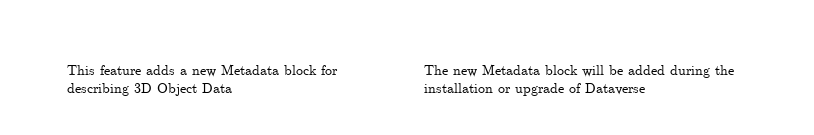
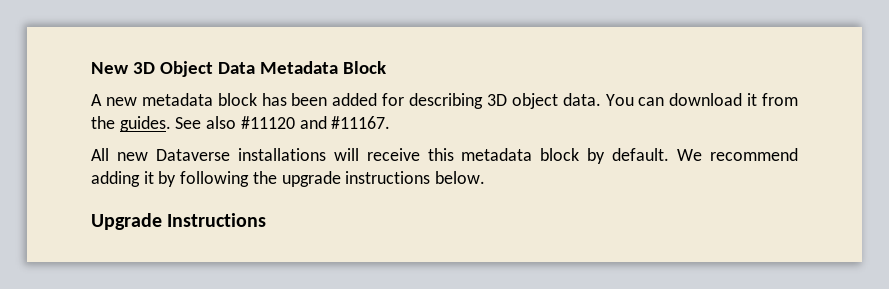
[67,64,338,77] [67,83,232,96] [424,64,734,78] [424,83,645,96] This feature adds a new Metadata block for describing 3D Object Data // The new Metadata block will be added during the installation or upgrade of Dataverse -> [91,61,386,77] [91,93,798,109] [91,116,391,132] [91,148,798,164] [91,171,486,187] [91,213,267,230] New 3D Object Data Metadata Block // A new metadata block has been added for describing 3D object data. You can download it from the guides. See also #11120 and #11167. // All new Dataverse installations will receive this metadata block by default. We recommend adding it by following the upgrade instructions below. // Upgrade Instructions

